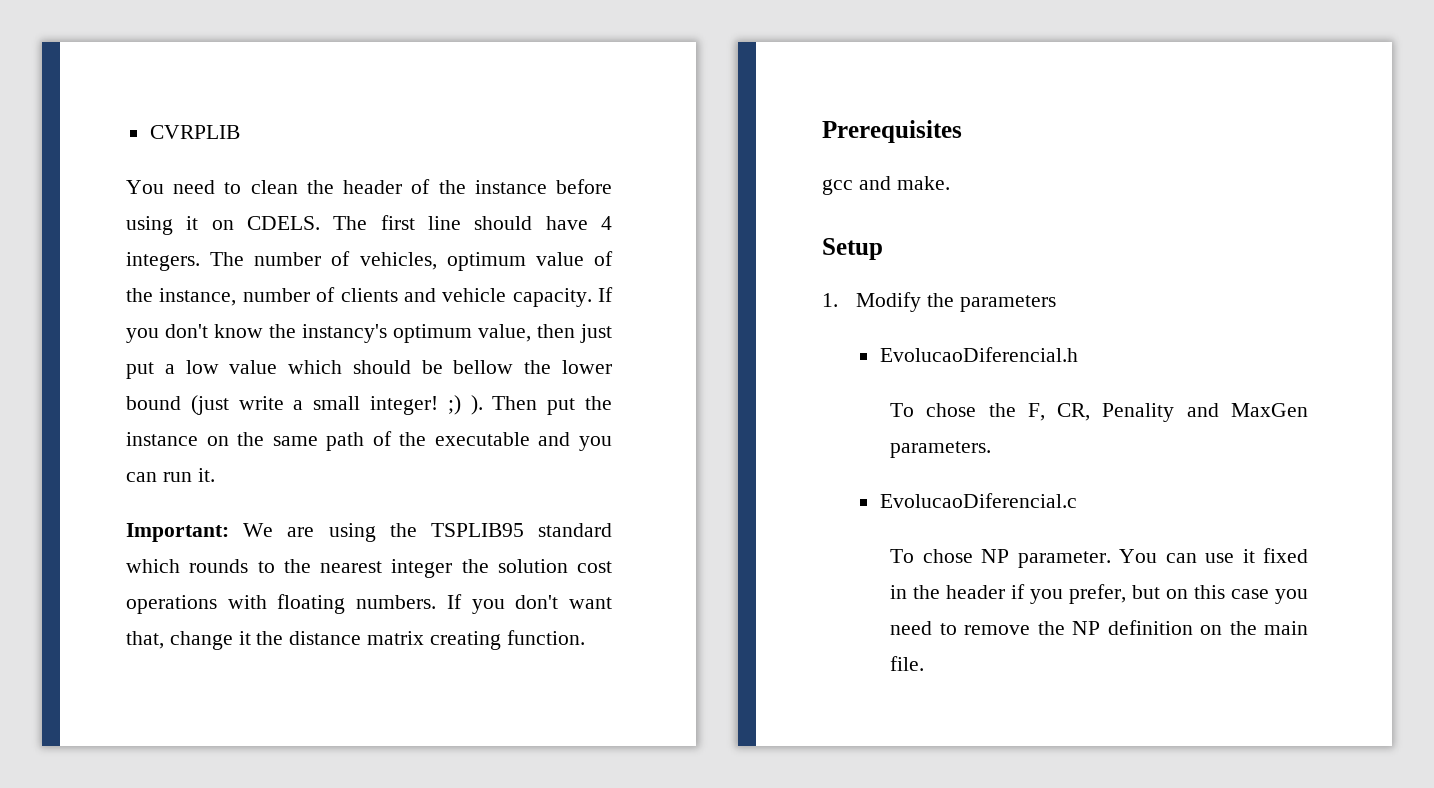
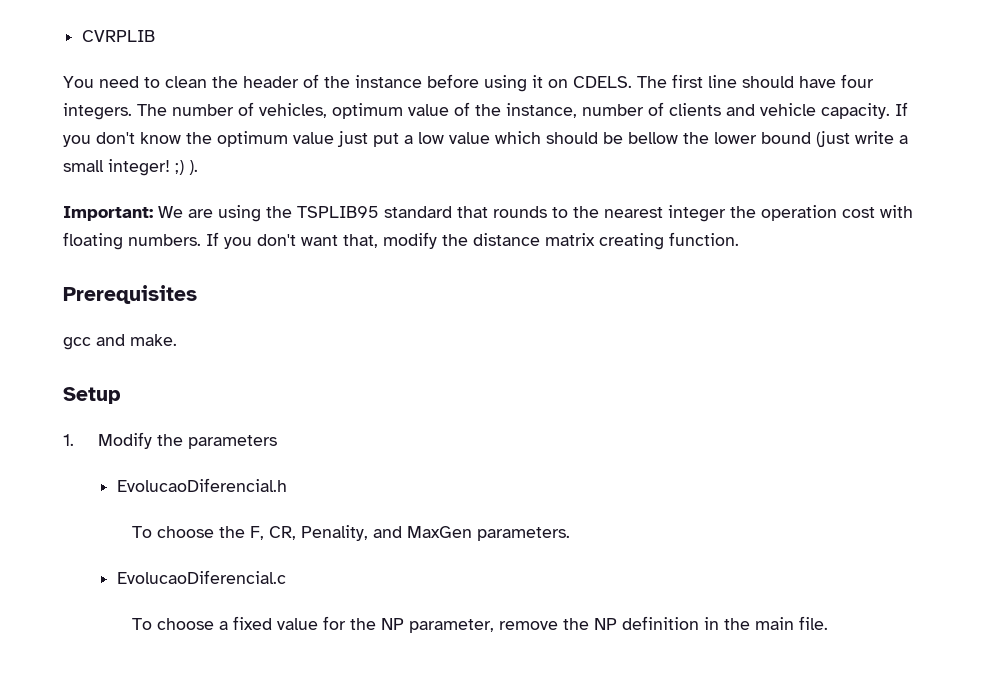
[601,216,612,230] 4 -> [841,74,874,88] four
[302,324,575,343] instancy's optimum value, then -> [217,131,334,147] optimum value
[492,396,612,415] [126,431,612,451] [126,468,215,482] Then put the instance on the same path of the executable and you can run it. -> (198, 167) none
[126,559,180,573] which -> [457,206,488,218] that
[497,559,612,573] [126,595,217,614] solution cost operations -> [761,205,875,221] operation cost
[169,631,251,650] change it -> [383,232,437,249] modify
[926,403,977,417] chose -> [157,526,215,538] choose
[1102,403,1175,422] Penality -> [301,525,369,541] Penality,
[922,548,1308,568] [890,584,1308,604] [890,621,957,635] chose NP parameter. You can use it fixed in the header if you prefer, but on this case you need to -> [157,616,495,633] choose a fixed value for the NP parameter,
[1200,625,1223,635] on -> [704,617,720,630] in

